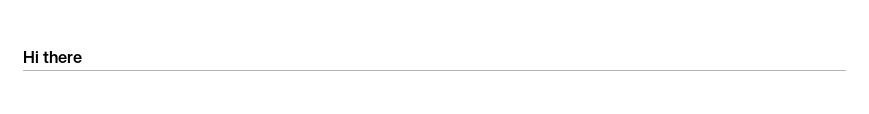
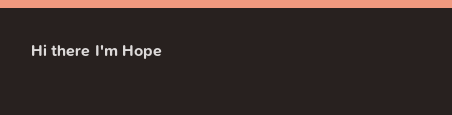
(83, 57) none -> [94,45,162,59] I'm Hope

